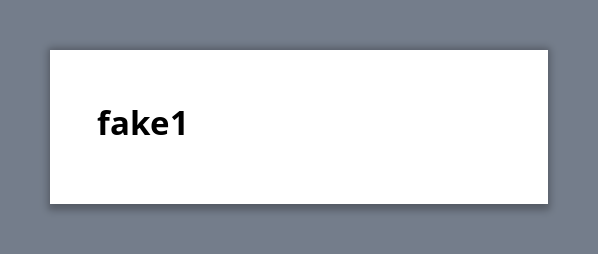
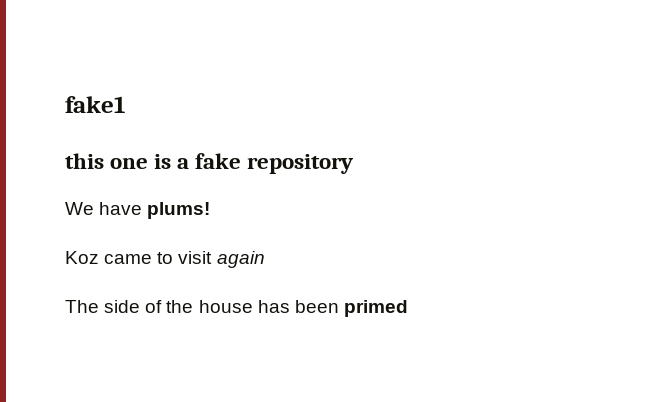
(189, 122) none -> [65,153,354,174] [65,202,211,219] [65,251,265,268] [65,300,408,317] // this one is a fake repository // We have plums! // Koz came to visit again // The side of the house has been primed

